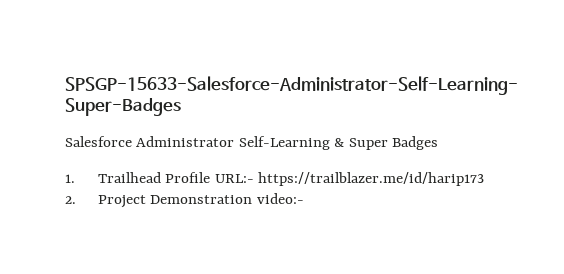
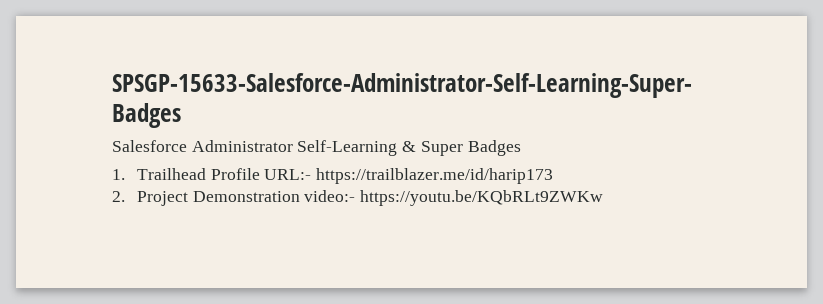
(304, 198) none -> [360,190,604,206] https://youtu.be/KQbRLt9ZWKw

